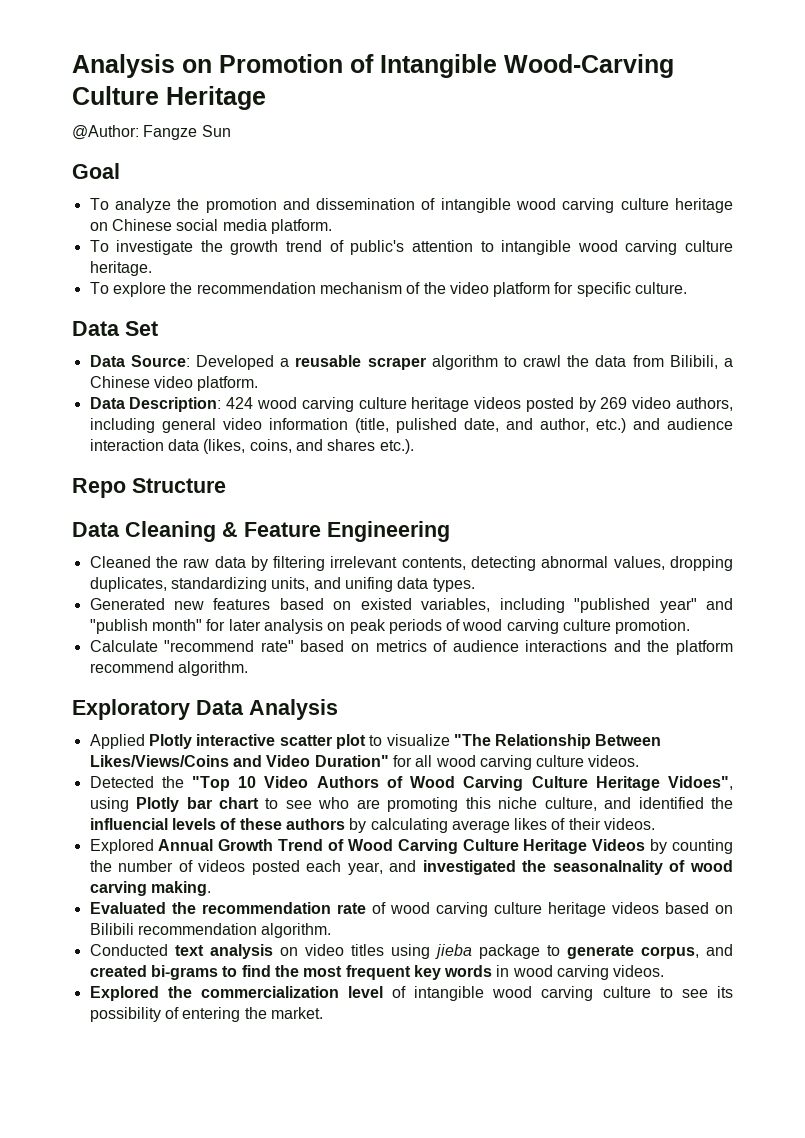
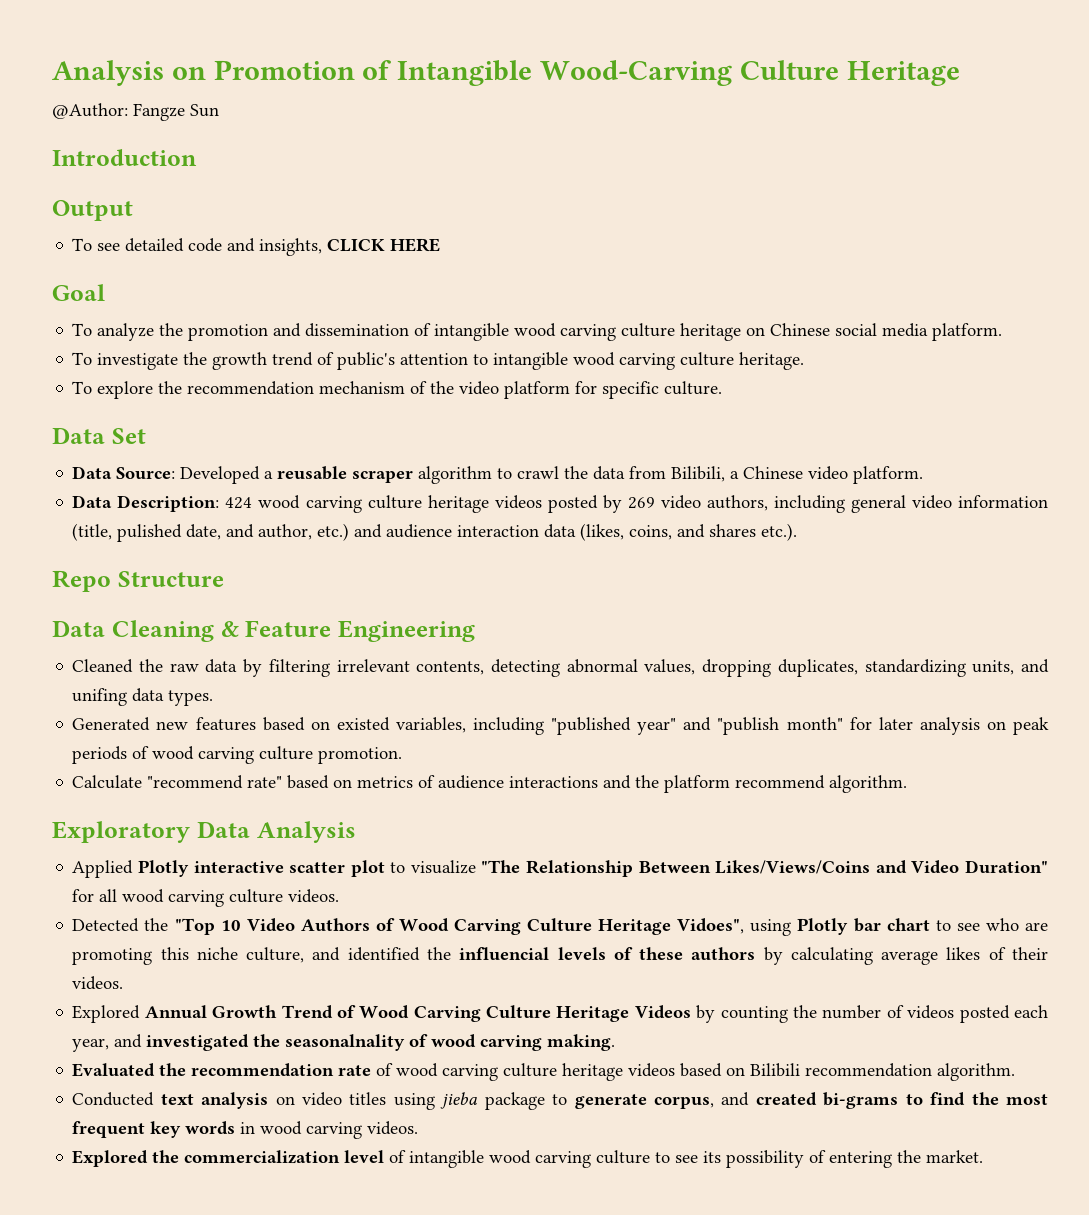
(231, 131) none -> [52,149,197,166] [52,200,133,221] [72,238,441,256] // Introduction // Output // To see detailed code and insights, CLICK HERE

